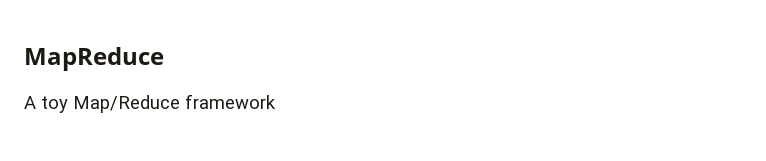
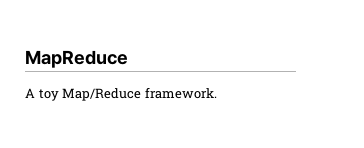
[185,94,276,109] framework -> [144,87,217,99] framework.

